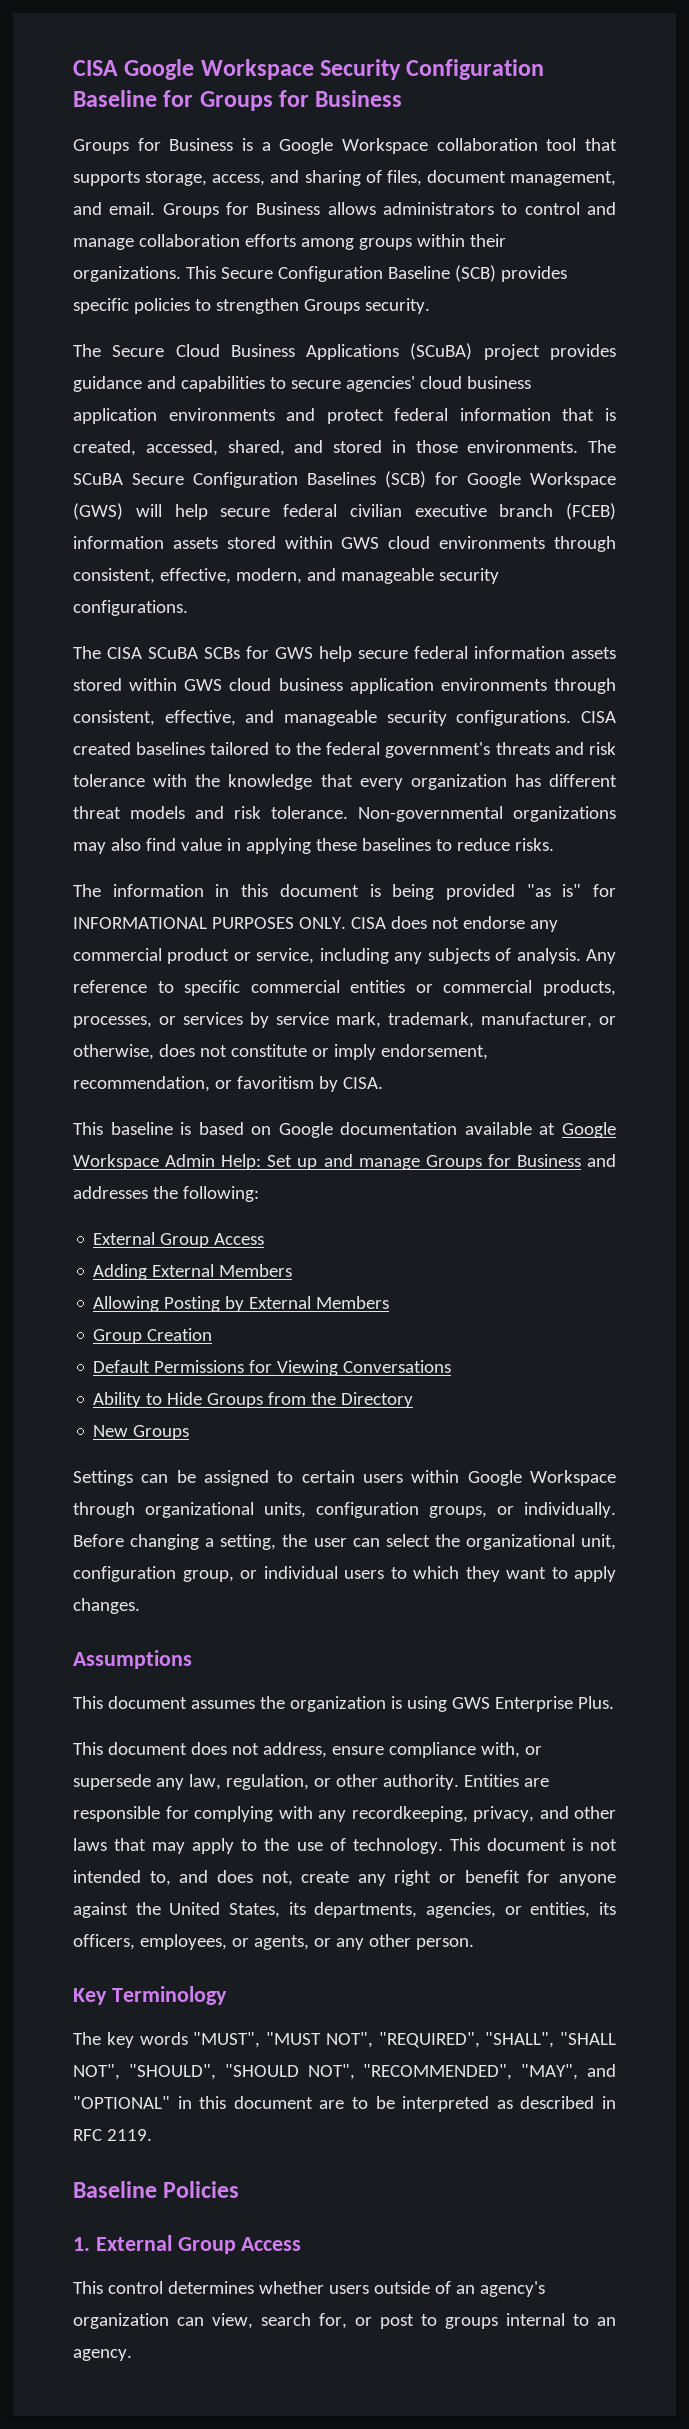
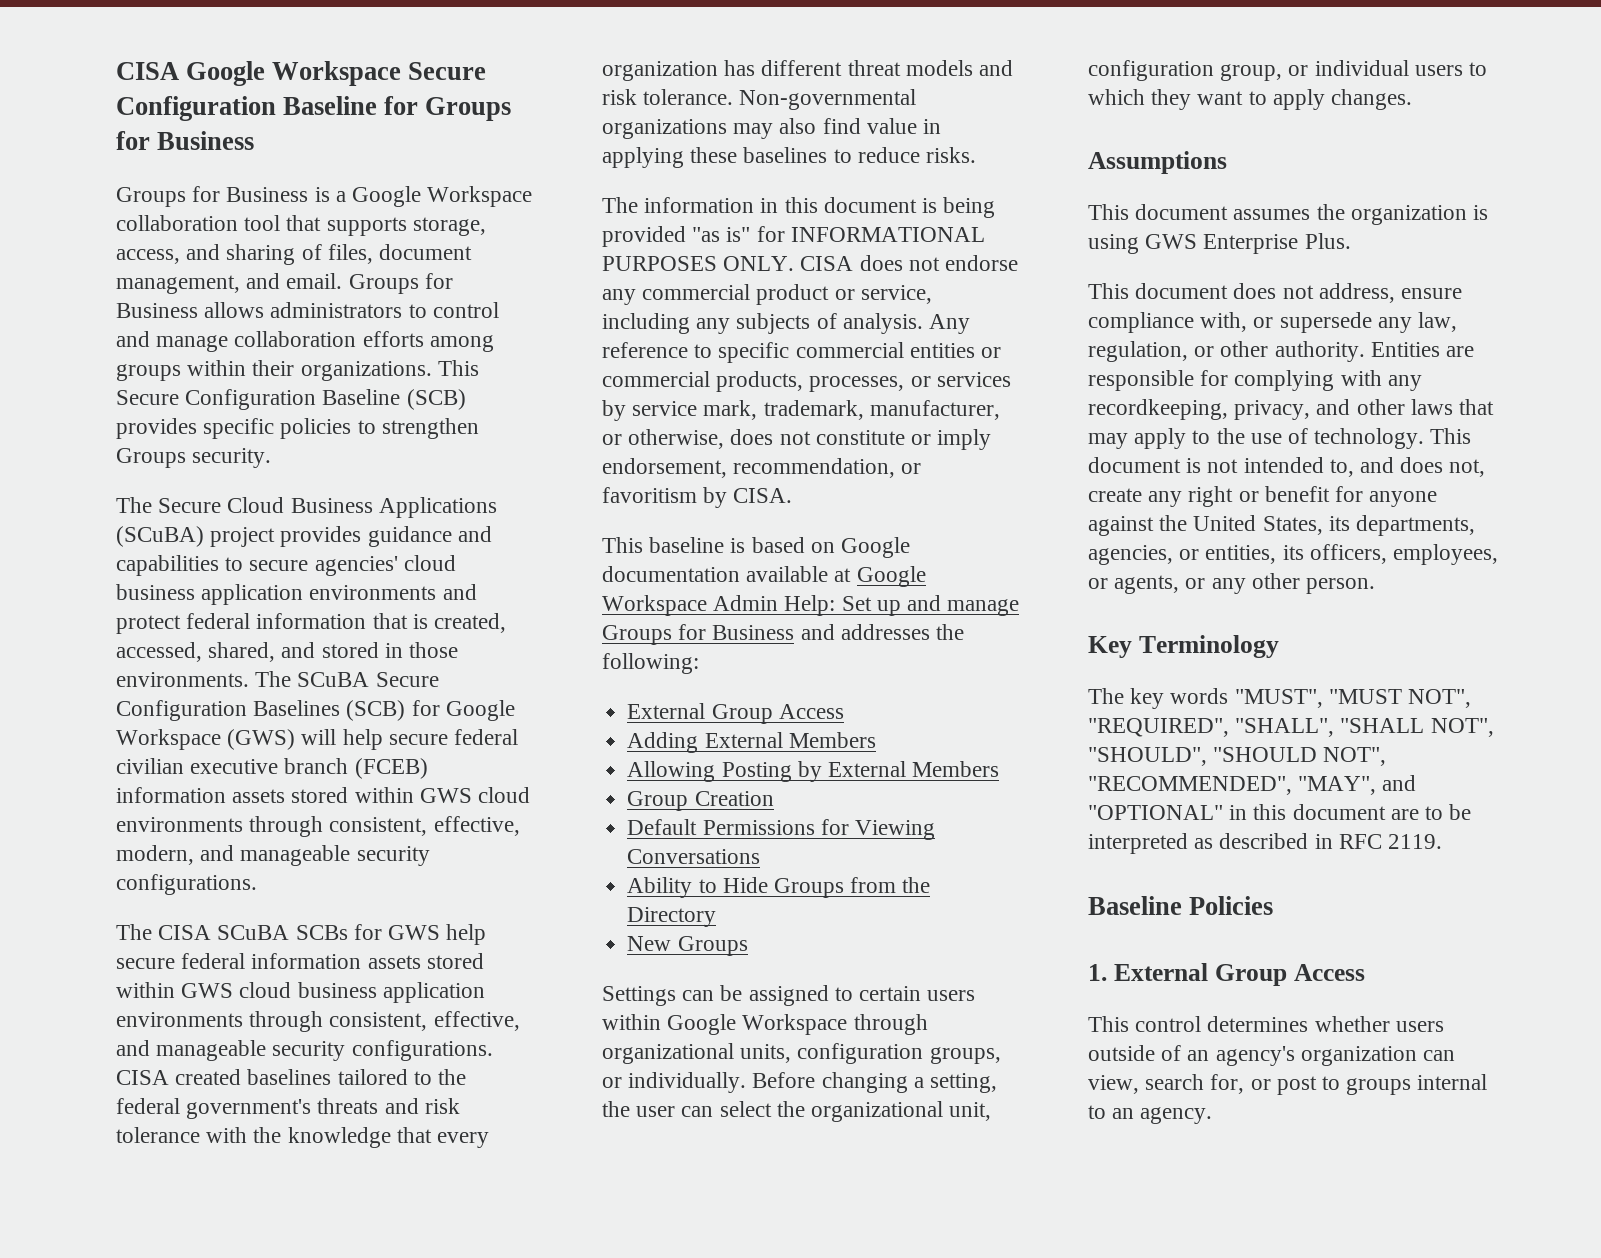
[320,59,402,80] Security -> [408,62,487,80] Secure

